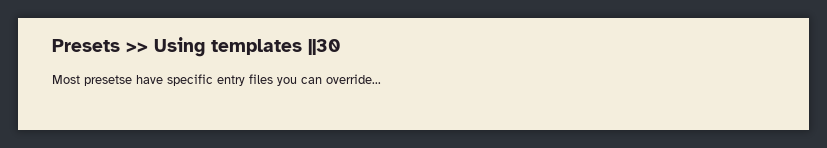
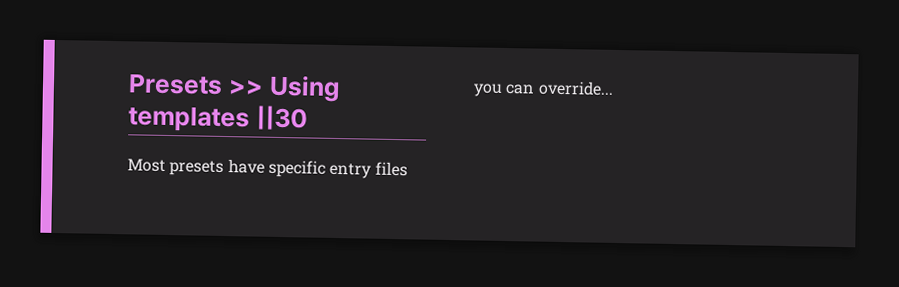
[84,75,132,86] presetse -> [169,160,225,176] presets

